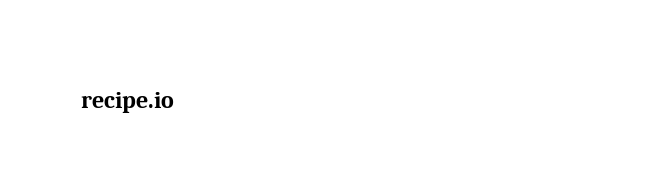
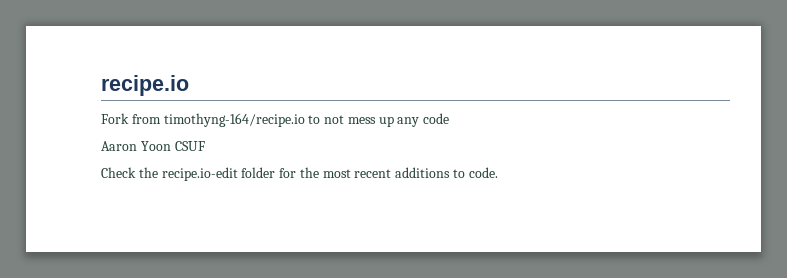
(174, 102) none -> [101,113,450,127] [101,141,205,151] [101,167,498,181] // Fork from timothyng-164/recipe.io to not mess up any code // Aaron Yoon CSUF // Check the recipe.io-edit folder for the most recent additions to code.

